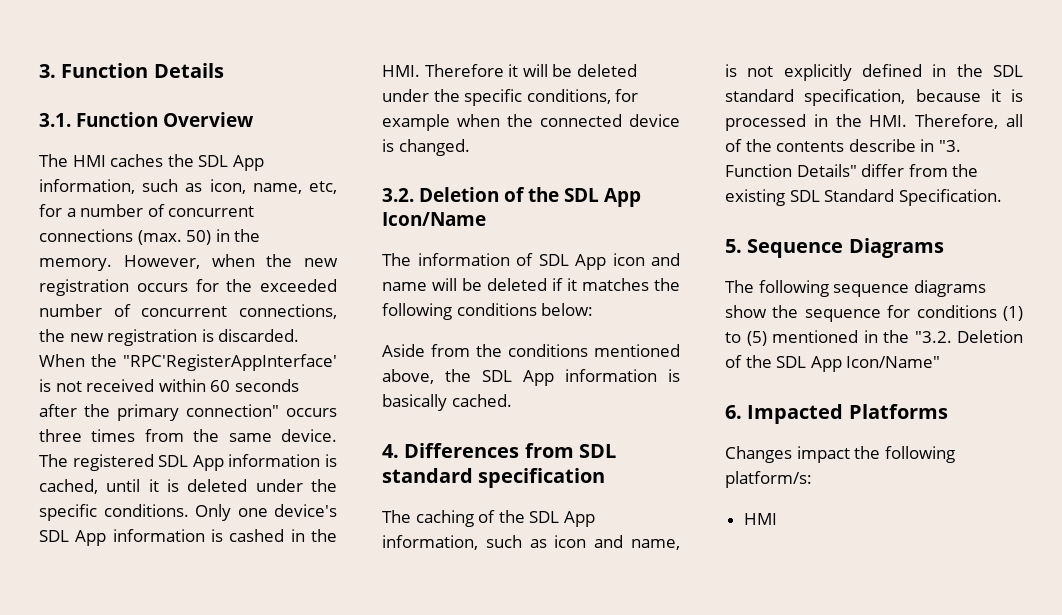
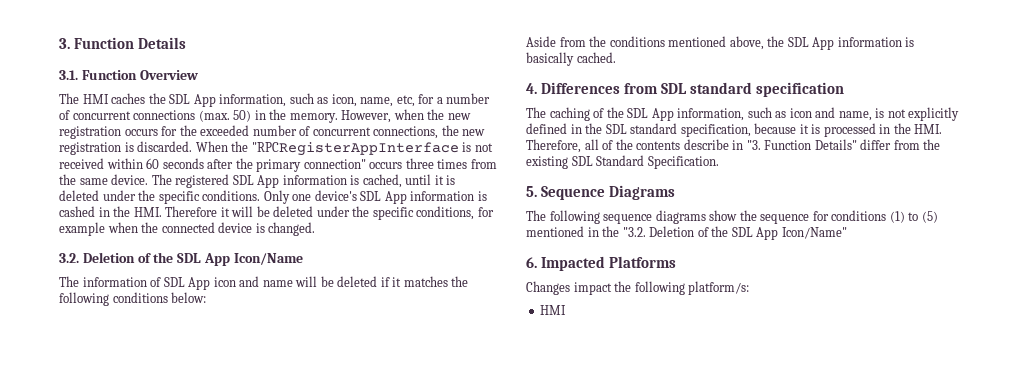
[123,354,337,371] "RPC'RegisterAppInterface' -> [251,142,459,156] "RPCRegisterAppInterface

